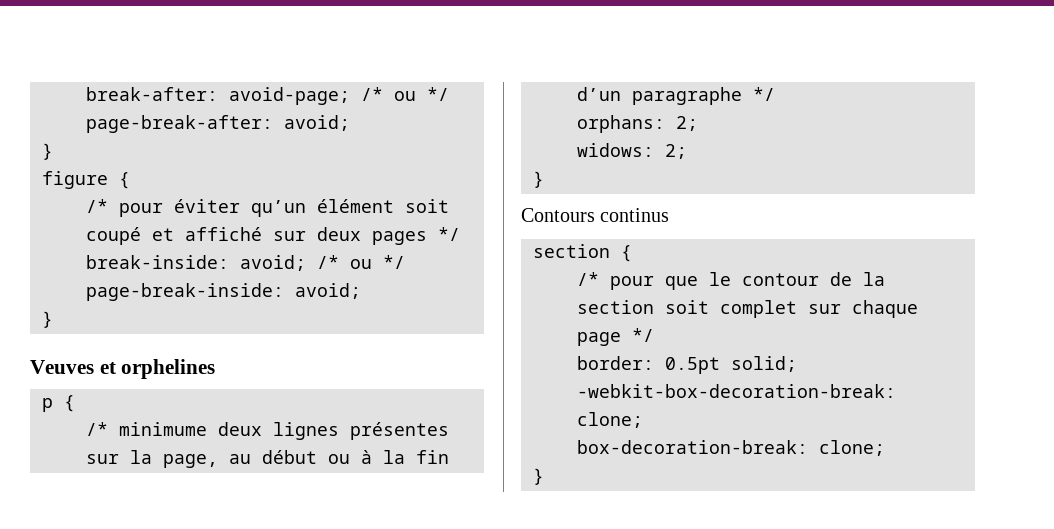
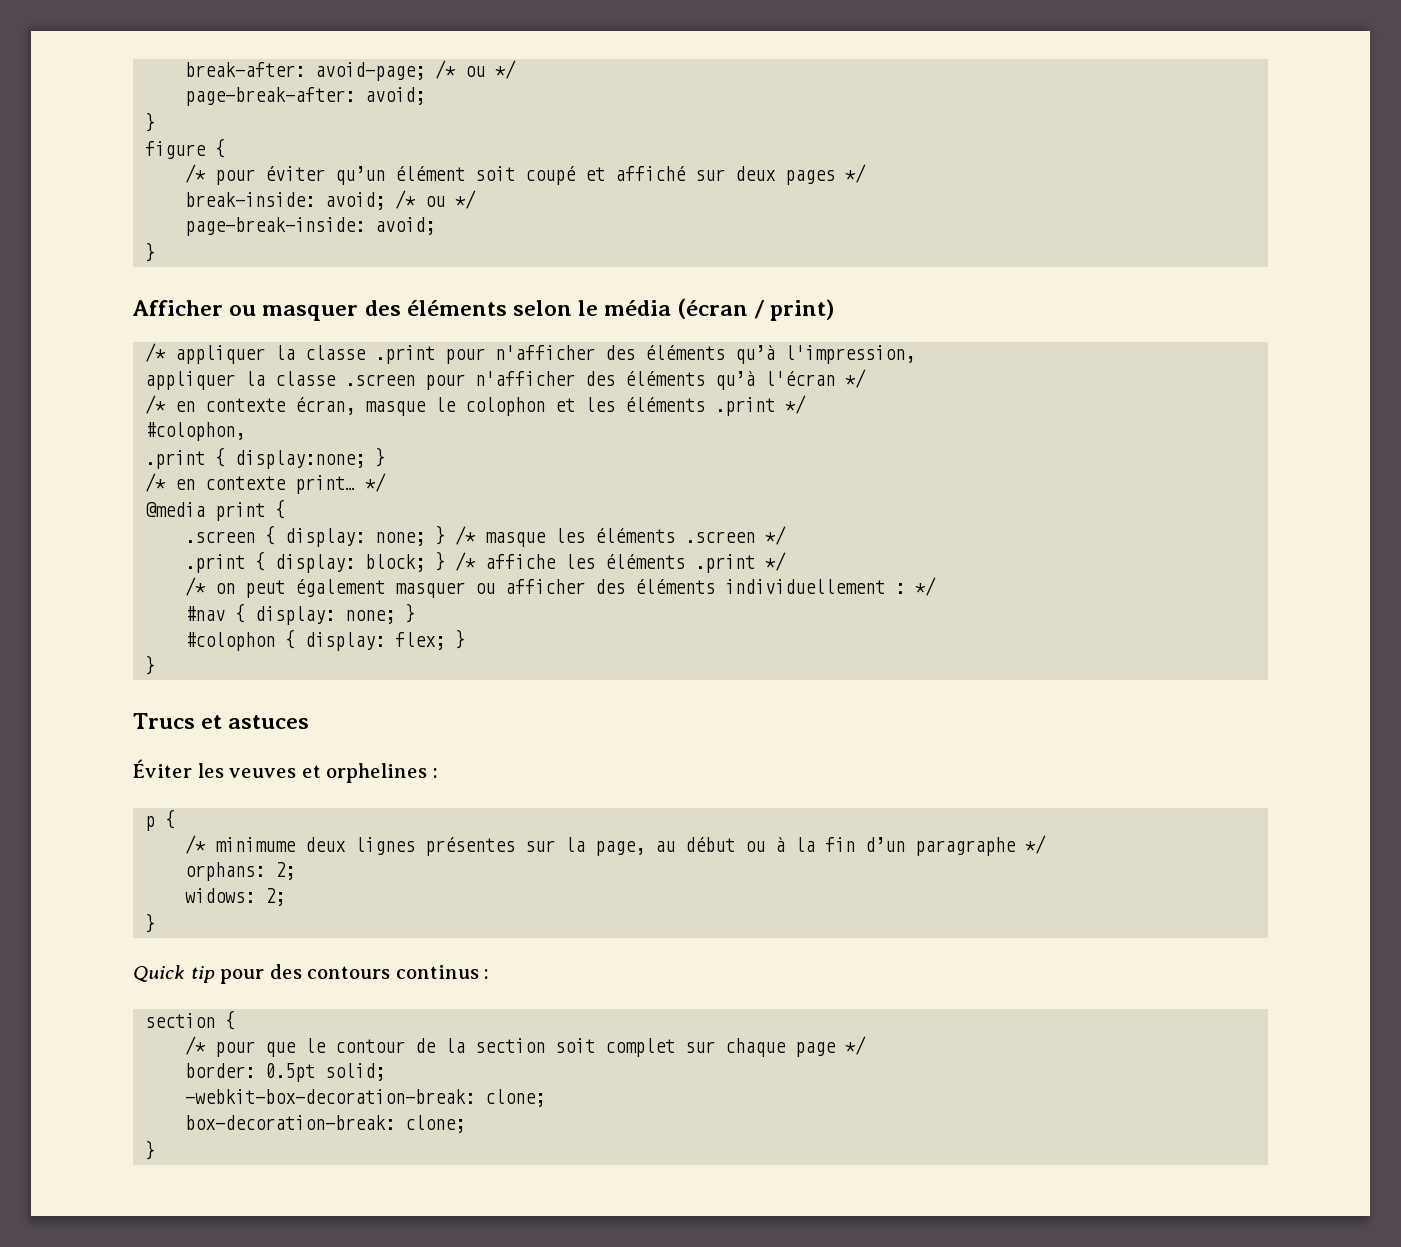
[30,360,94,374] Veuves -> [132,298,835,321] [145,343,916,364] [145,369,867,390] [145,395,807,416] [145,422,246,441] [145,447,386,469] [145,473,387,494] [145,499,286,521] [185,525,787,547] [185,551,787,573] [185,577,937,598] [185,603,416,625] [185,629,466,651] [145,655,156,675] [133,713,310,729] [133,759,297,778] Afficher ou masquer des éléments selon le média (écran / print) // /* appliquer la classe .print pour n'afficher des éléments qu’à l'impression, // appliquer la classe .screen pour n'afficher des éléments qu’à l'écran */ // /* en contexte écran, masque le colophon et les éléments .print */ // #colophon, // .print { display:none; } // /* en contexte print… */ // @media print { // .screen { display: none; } /* masque les éléments .screen */ // .print { display: block; } /* affiche les éléments .print */ // /* on peut également masquer ou afficher des éléments individuellement : */ // #nav { display: none; } // #colophon { display: flex; } // } // Trucs et astuces // Éviter les veuves
(216, 369) none -> [432,768,438,778] :
[521,208,595,222] Contours -> [133,964,391,984] Quick tip pour des contours
(670, 215) none -> [484,969,490,979] :

